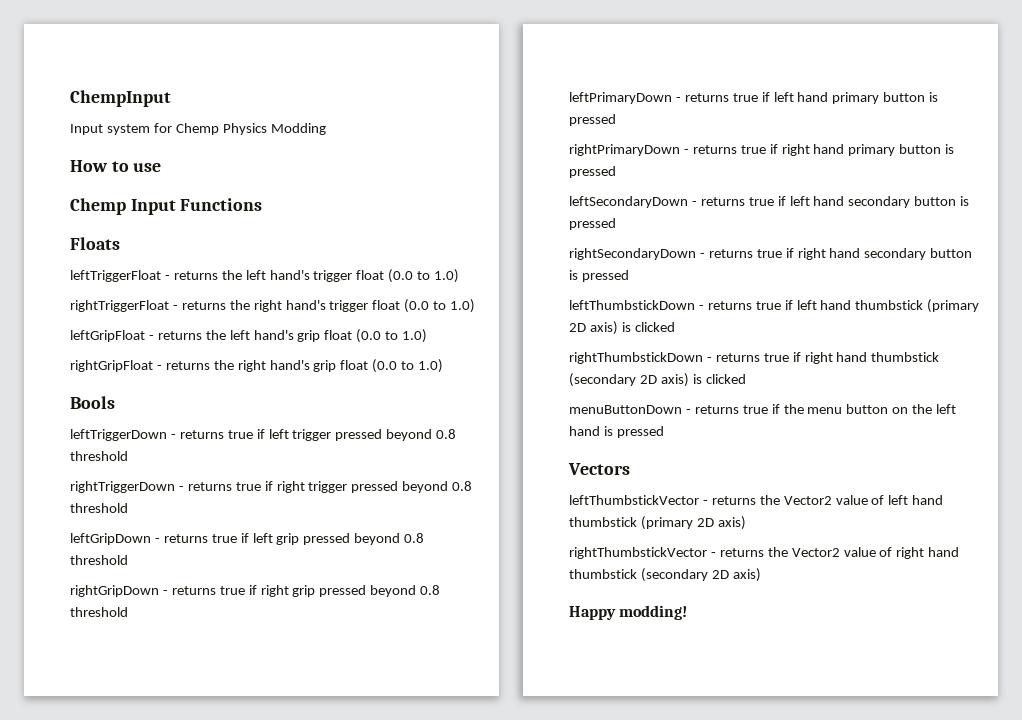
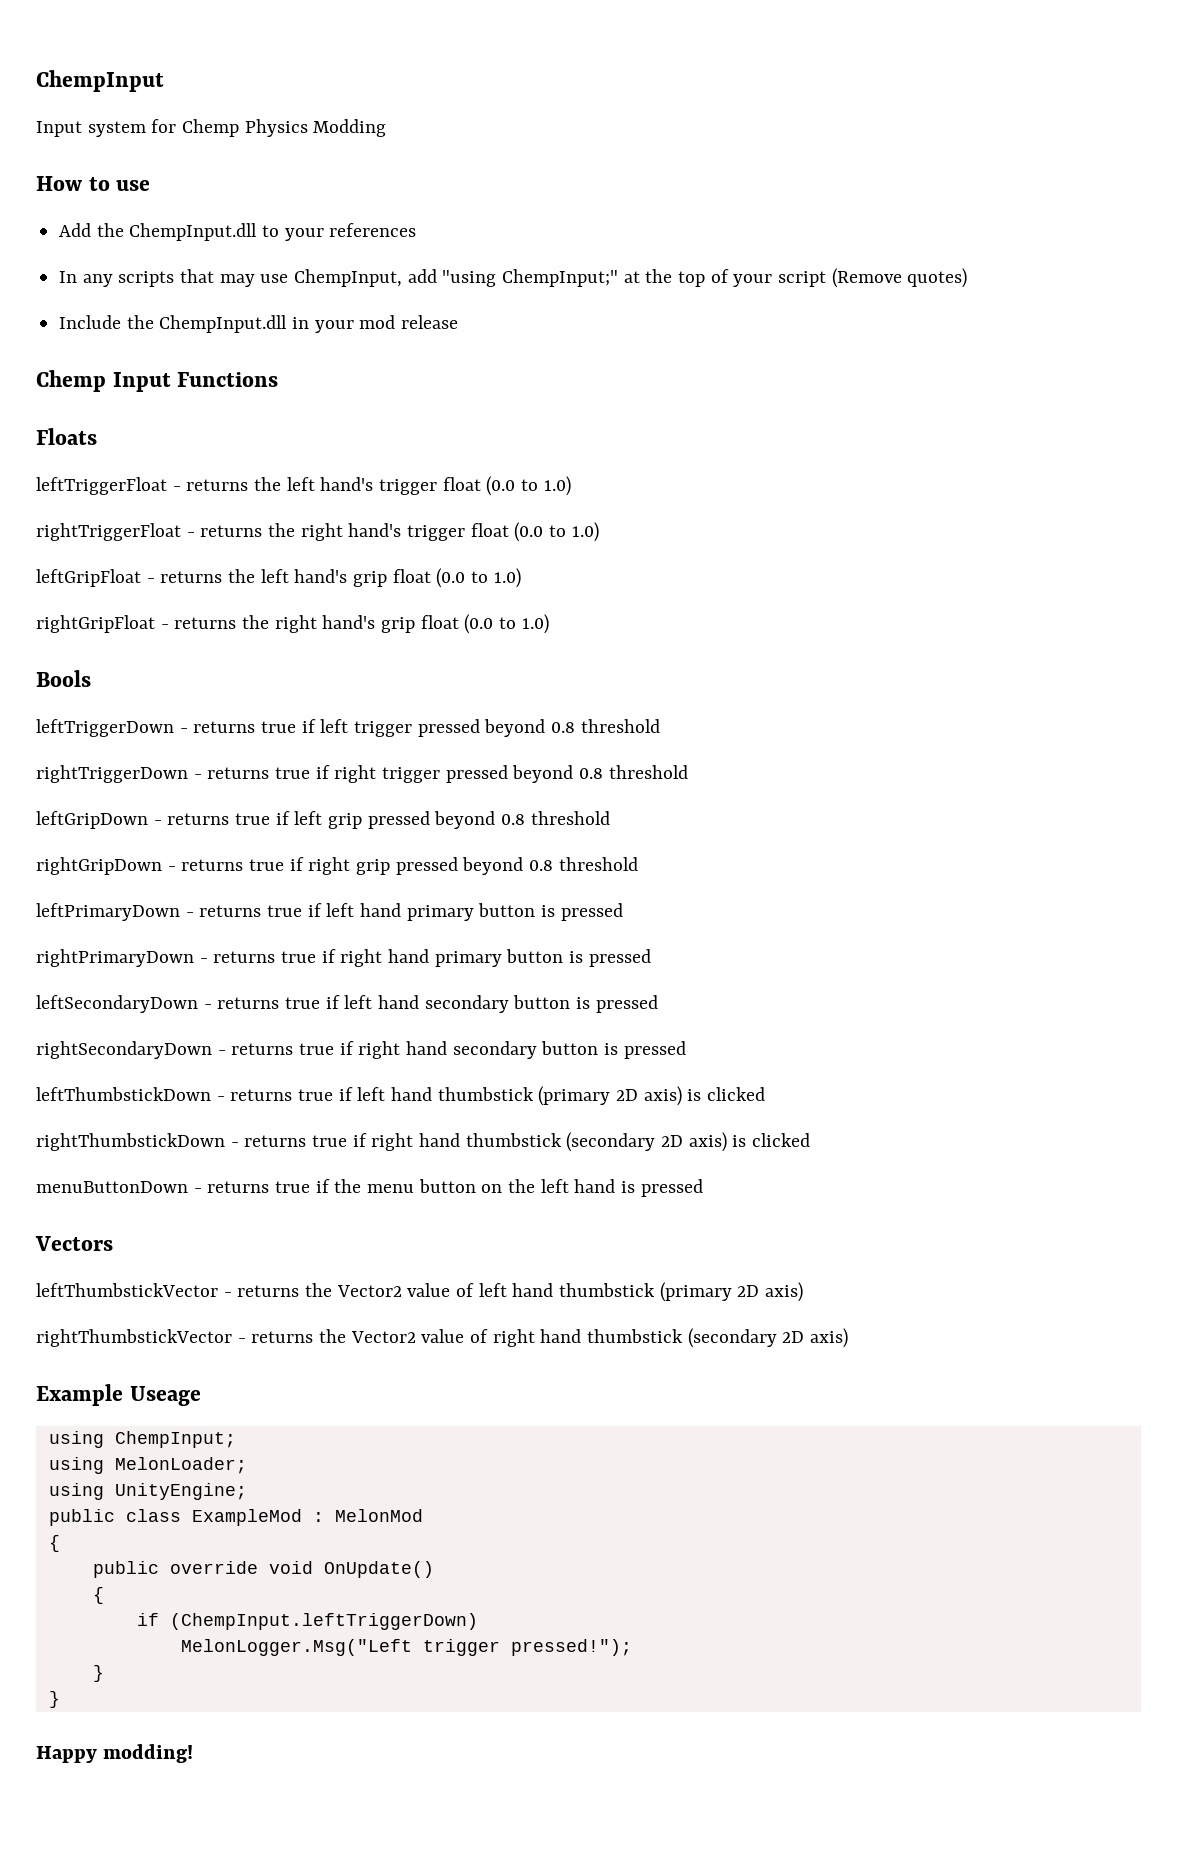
(162, 167) none -> [59,223,417,241] [59,268,968,288] [59,315,459,333] // Add the ChempInput.dll to your references // In any scripts that may use ChempInput, add "using ChempInput;" at the top of your script (Remove quotes) // Include the ChempInput.dll in your mod release
(761, 575) none -> [36,1384,201,1406] [48,1431,236,1448] [48,1457,247,1474] [48,1483,247,1500] [48,1509,423,1526] [48,1535,60,1552] [92,1561,434,1578] [92,1587,104,1604] [136,1613,478,1630] [180,1639,632,1656] [92,1665,104,1682] [48,1691,60,1708] // Example Useage // using ChempInput; // using MelonLoader; // using UnityEngine; // public class ExampleMod : MelonMod // { // public override void OnUpdate() // { // if (ChempInput.leftTriggerDown) // MelonLogger.Msg("Left trigger pressed!"); // } // }

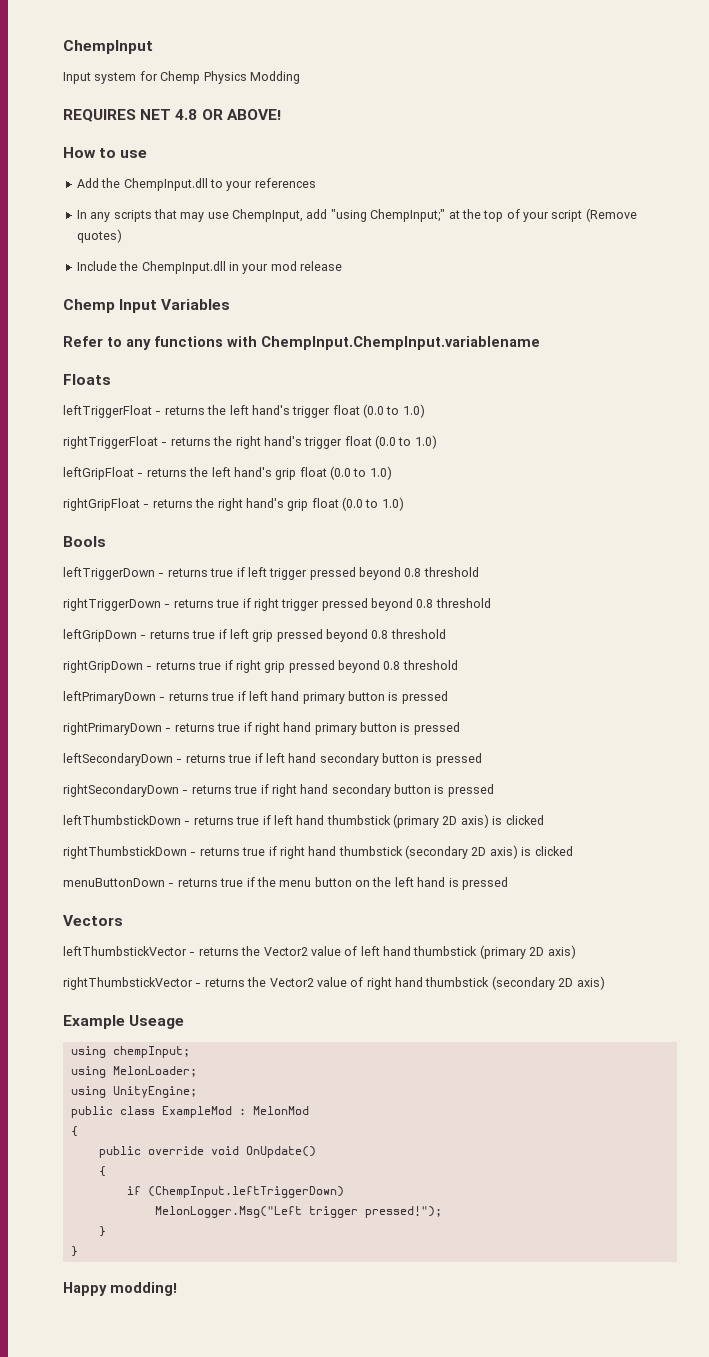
(387, 128) none -> [63,109,281,122] // REQUIRES NET 4.8 OR ABOVE!
[177,372,279,387] Functions -> [161,299,231,310] [63,336,540,350] Variables // Refer to any functions with ChempInput.ChempInput.variablename
[114,1431,236,1448] ChempInput; -> [112,1046,190,1058] chempInput;

